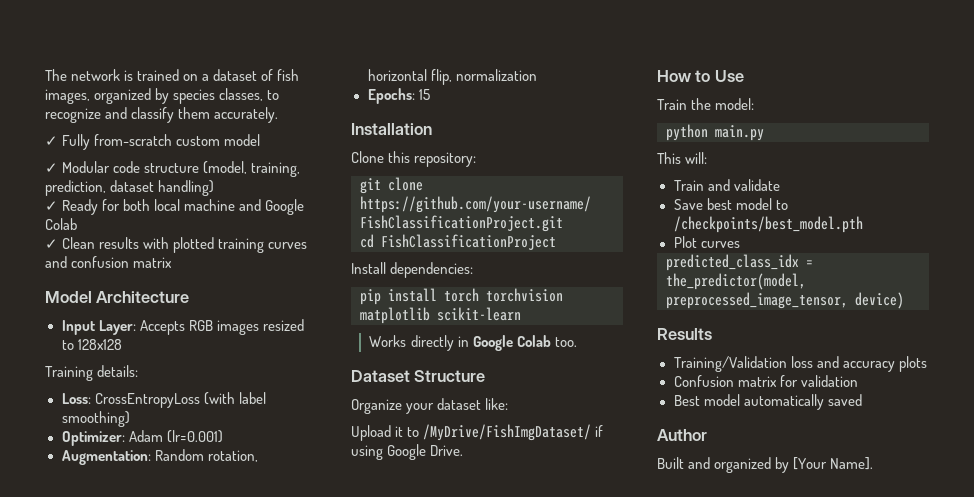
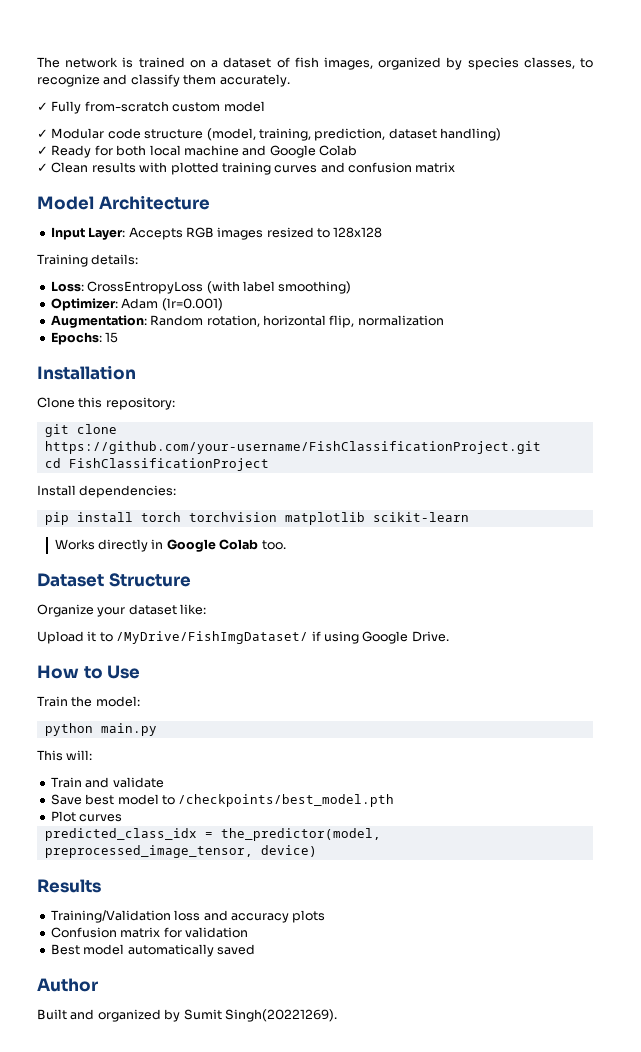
[793,457,874,470] [Your Name]. -> [183,1009,337,1022] Sumit Singh(20221269).

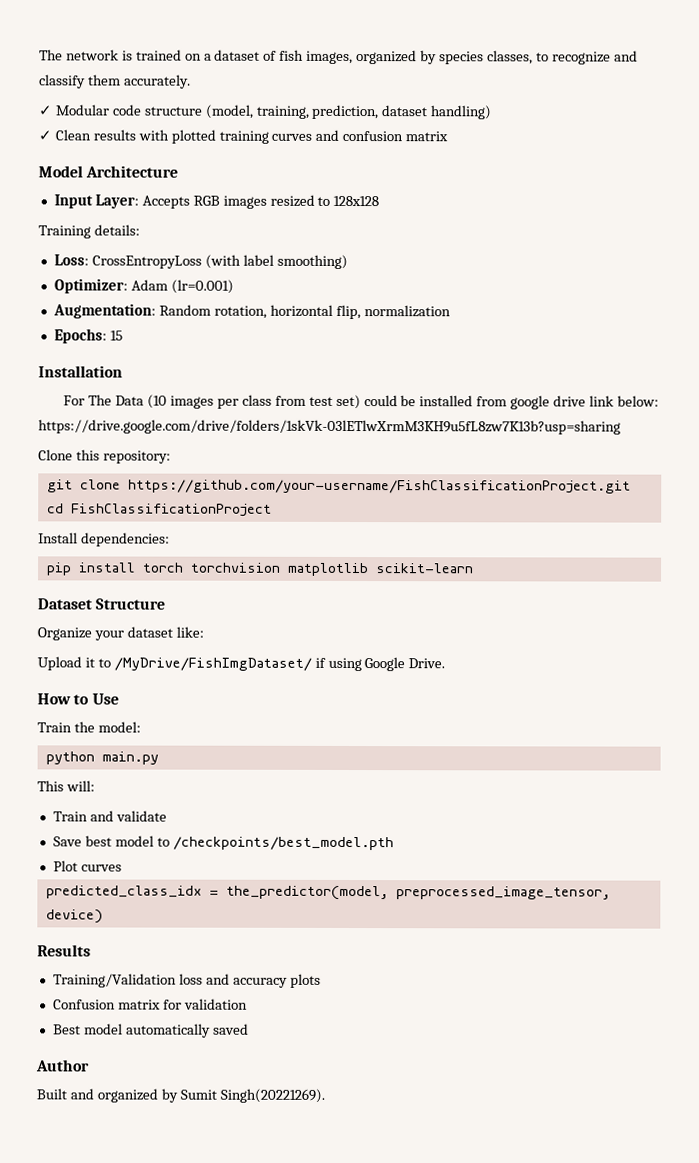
[37,101,265,114] // ✓ Fully from-scratch custom model -> (191, 81) none
[37,145,357,158] // ✓ Ready for both local machine and Google Colab -> (492, 112) none
(136, 372) none -> [63,394,659,410] [38,419,621,435] // For The Data (10 images per class from test set) could be installed from google drive link below: https://drive.google.com/drive/folders/1skVk-03lETlwXrmM3KH9u5fL8zw7K13b?usp=sharing
[54,539,286,552] // Works directly in Google Colab too. -> (474, 568) none

